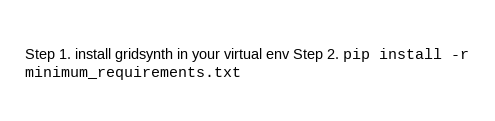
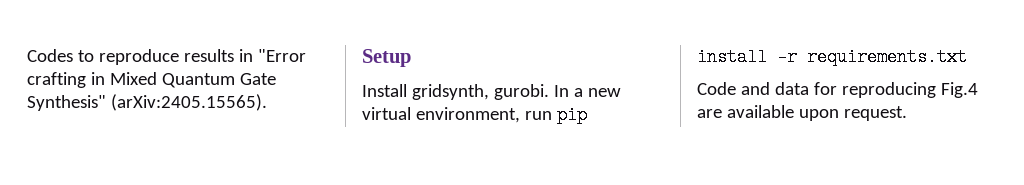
[25,48,469,62] [25,66,241,80] Step 1. install gridsynth in your virtual env Step 2. pip install -r minimum_requirements.txt -> [27,49,306,65] [27,72,276,88] [27,94,267,111] [362,49,411,67] [362,84,621,100] [362,106,587,124] [697,48,967,66] [697,82,978,98] [697,105,907,121] Codes to reproduce results in "Error crafting in Mixed Quantum Gate Synthesis" (arXiv:2405.15565). // Setup // Install gridsynth, gurobi. In a new virtual environment, run pip install -r requirements.txt // Code and data for reproducing Fig.4 are available upon request.

